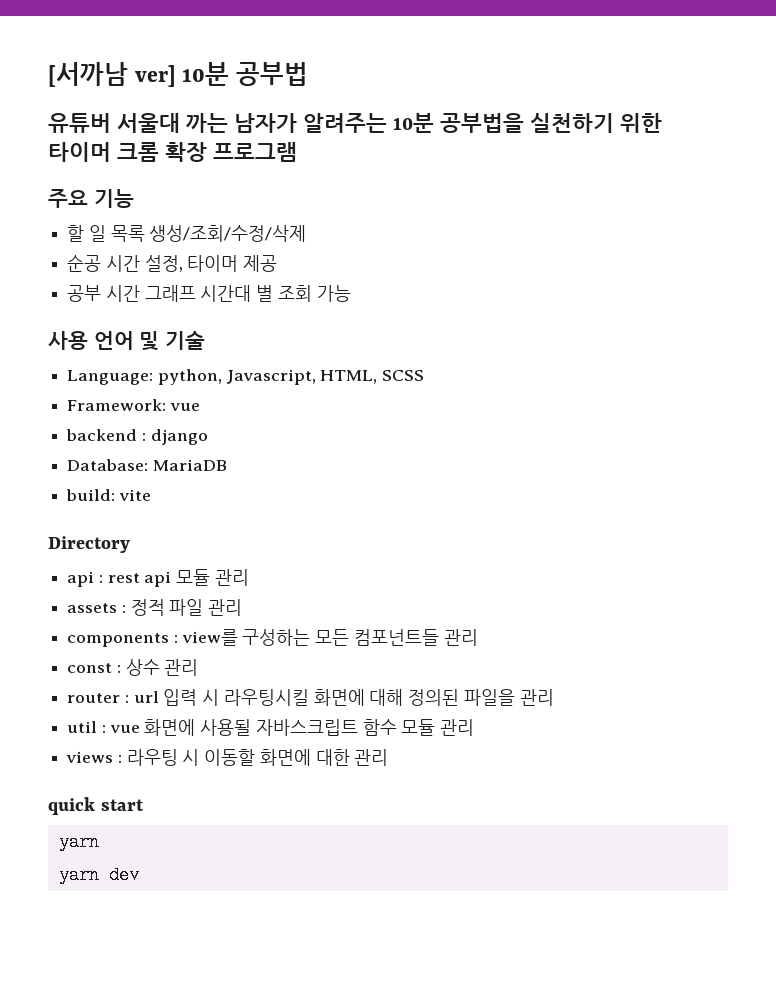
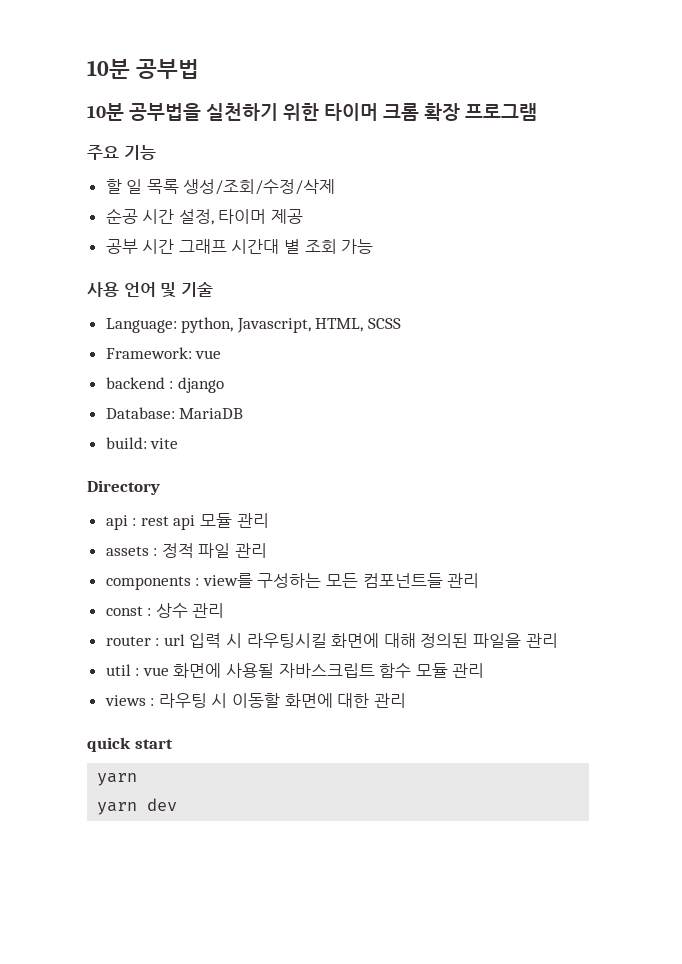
[48,62,176,87] [서까남 ver] -> (87, 69) none
[48,113,387,133] 유튜버 서울대 까는 남자가 알려주는 -> (199, 69) none

